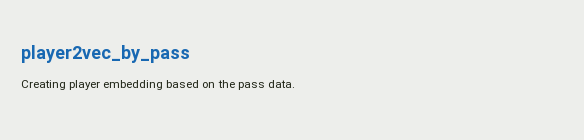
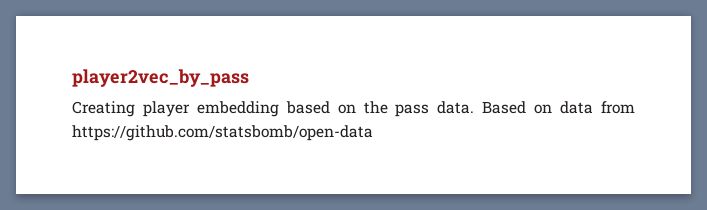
(295, 84) none -> [482,101,635,114] [72,125,373,141] Based on data from https://github.com/statsbomb/open-data

